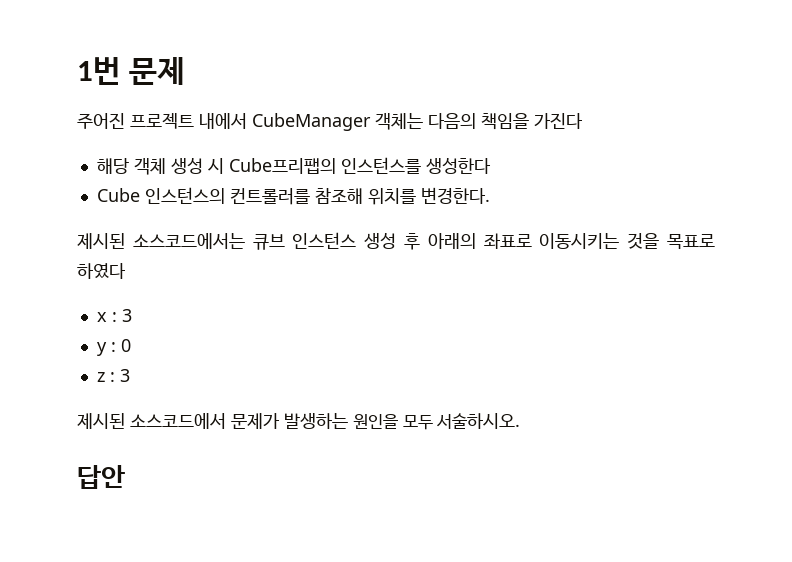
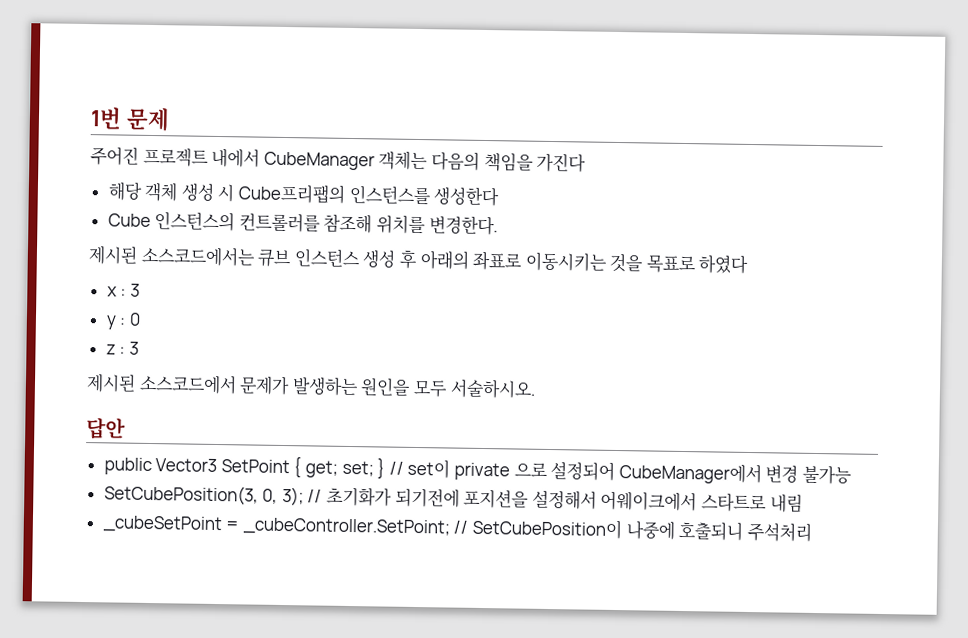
(125, 477) none -> [103,456,852,485] [103,484,803,513] [102,515,812,542] // public Vector3 SetPoint { get; set; } // set이 private 으로 설정되어 CubeManager에서 변경 불가능 // SetCubePosition(3, 0, 3); // 초기화가 되기전에 포지션을 설정해서 어웨이크에서 스타트로 내림 // _cubeSetPoint = _cubeController.SetPoint; // SetCubePosition이 나중에 호출되니 주석처리

